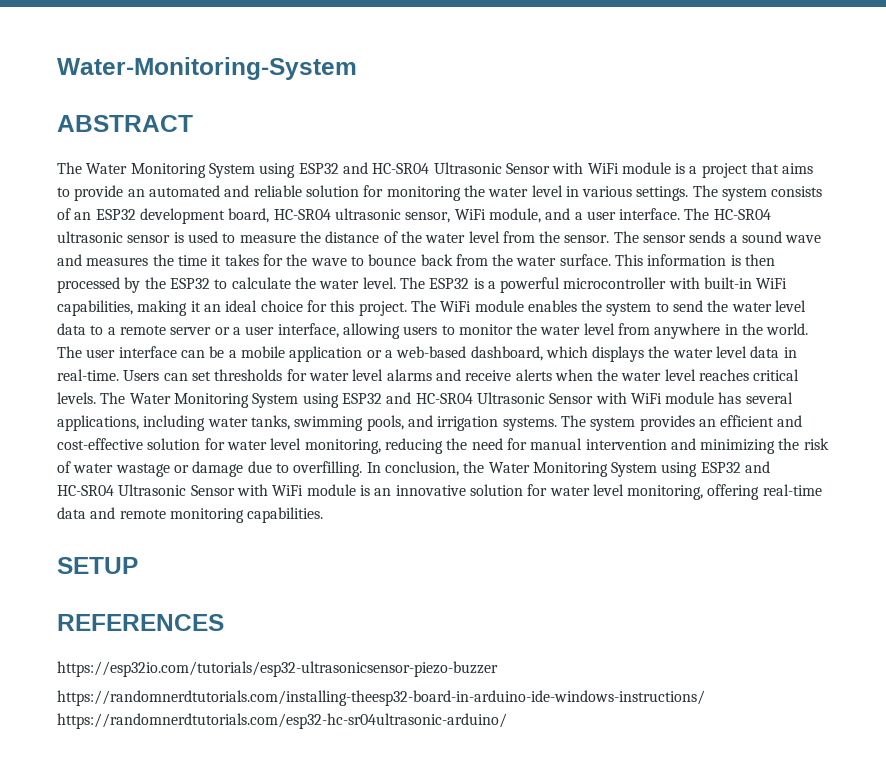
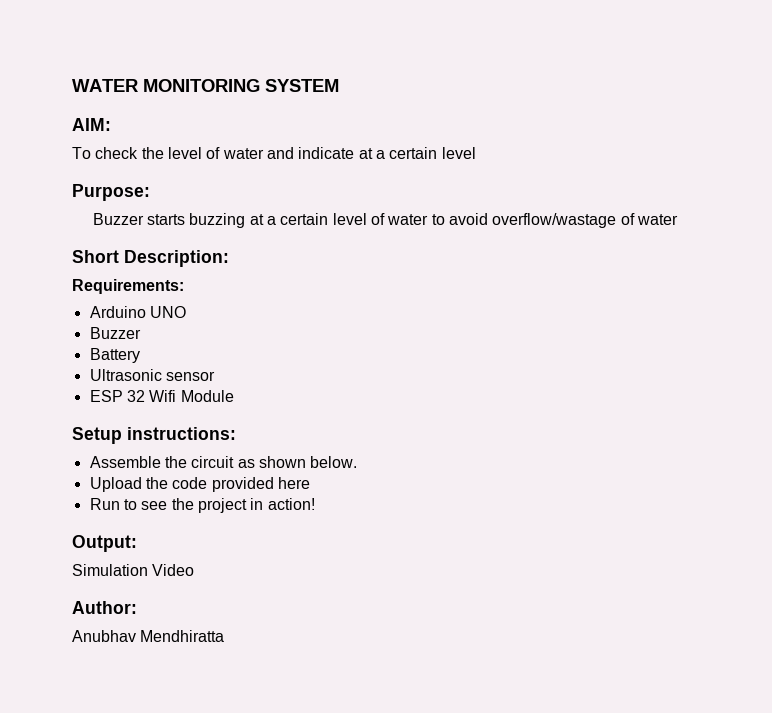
[57,57,357,80] [57,115,193,132] [57,162,814,178] [57,185,823,201] [57,208,771,224] [57,231,822,243] [57,254,776,266] [57,277,788,293] [57,300,807,316] [57,323,809,339] [57,346,797,362] [57,369,800,381] [57,392,793,408] [57,415,803,431] [57,438,829,454] [57,461,771,477] [57,484,822,500] [57,507,324,523] [57,557,138,574] [57,614,224,631] [57,661,498,677] [57,690,705,706] [57,713,507,729] Water-Monitoring-System // ABSTRACT // The Water Monitoring System using ESP32 and HC-SR04 Ultrasonic Sensor with WiFi module is a project that aims to provide an automated and reliable solution for monitoring the water level in various settings. The system consists of an ESP32 development board, HC-SR04 ultrasonic sensor, WiFi module, and a user interface. The HC-SR04 ultrasonic sensor is used to measure the distance of the water level from the sensor. The sensor sends a sound wave and measures the time it takes for the wave to bounce back from the water surface. This information is then processed by the ESP32 to calculate the water level. The ESP32 is a powerful microcontroller with built-in WiFi capabilities, making it an ideal choice for this project. The WiFi module enables the system to send the water level data to a remote server or a user interface, allowing users to monitor the water level from anywhere in the world. The user interface can be a mobile application or a web-based dashboard, which displays the water level data in real-time. Users can set thresholds for water level alarms and receive alerts when the water level reaches critical levels. The Water Monitoring System using ESP32 and HC-SR04 Ultrasonic Sensor with WiFi module has several applications, including water tanks, swimming pools, and irrigation systems. The system provides an efficient and cost-effective solution for water level monitoring, reducing the need for manual intervention and minimizing the risk of water wastage or damage due to overfilling. In conclusion, the Water Monitoring System using ESP32 and HC-SR04 Ultrasonic Sensor with WiFi module is an innovative solution for water level monitoring, offering real-time data and remote monitoring capabilities. // SETUP // REFERENCES // https://esp32io.com/tutorials/esp32-ultrasonicsensor-piezo-buzzer // https://randomnerdtutorials.com/installing-theesp32-board-in-arduino-ide-windows-instructions/ https://randomnerdtutorials.com/esp32-hc-sr04ultrasonic-arduino/ -> [72,79,339,92] [72,118,111,131] [72,147,476,159] [72,184,150,201] [92,213,678,228] [72,250,229,267] [72,279,184,294] [89,306,186,318] [89,327,141,339] [89,348,140,363] [89,369,215,381] [89,390,234,402] [72,427,236,444] [89,456,358,468] [89,477,310,492] [89,498,315,513] [72,535,137,552] [72,564,195,576] [72,601,137,614] [72,630,225,642] WATER MONITORING SYSTEM // AIM: // To check the level of water and indicate at a certain level // Purpose: // Buzzer starts buzzing at a certain level of water to avoid overflow/wastage of water // Short Description: // Requirements: // Arduino UNO // Buzzer // Battery // Ultrasonic sensor // ESP 32 Wifi Module // Setup instructions: // Assemble the circuit as shown below. // Upload the code provided here // Run to see the project in action! // Output: // Simulation Video // Author: // Anubhav Mendhiratta

